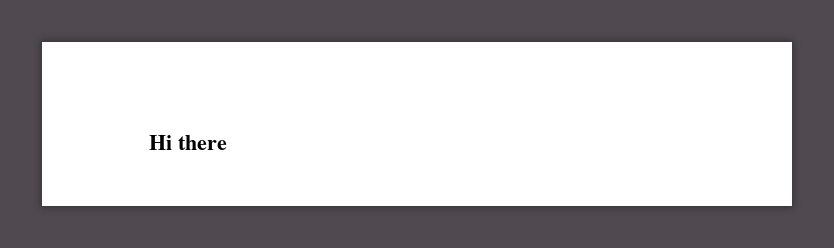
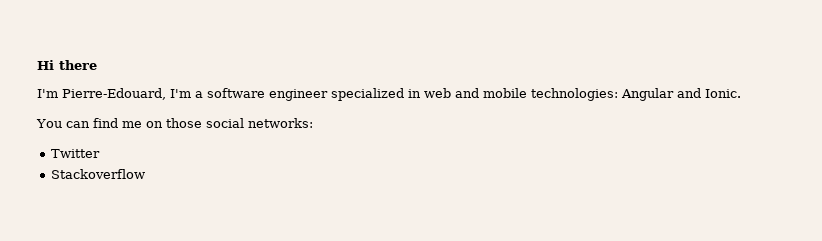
(227, 142) none -> [37,88,741,101] [36,118,313,128] [50,149,100,158] [50,169,145,179] // I'm Pierre-Edouard, I'm a software engineer specialized in web and mobile technologies: Angular and Ionic. // You can find me on those social networks: // Twitter // Stackoverflow

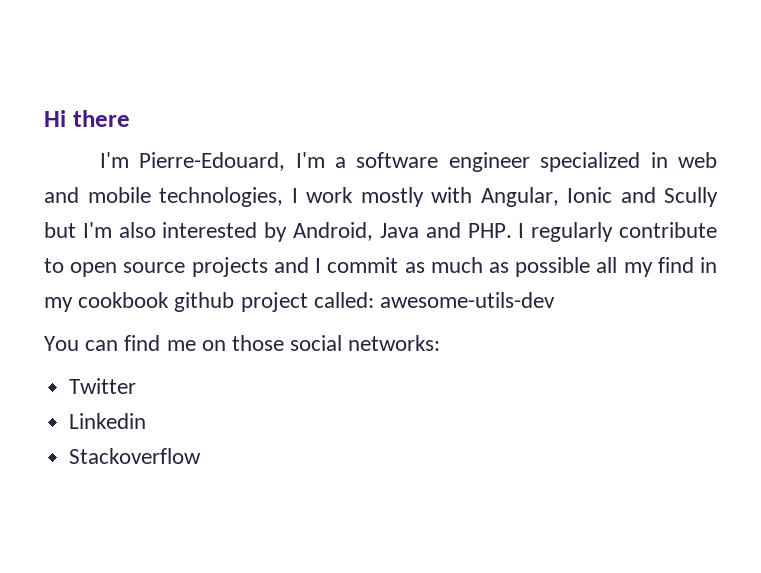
[531,88,741,101] technologies: Angular and Ionic. -> [159,187,718,207] [44,222,717,242] [44,257,717,277] [44,292,556,312] technologies, I work mostly with Angular, Ionic and Scully but I'm also interested by Android, Java and PHP. I regularly contribute to open source projects and I commit as much as possible all my find in my cookbook github project called: awesome-utils-dev
(100, 153) none -> [69,413,147,429] // Linkedin

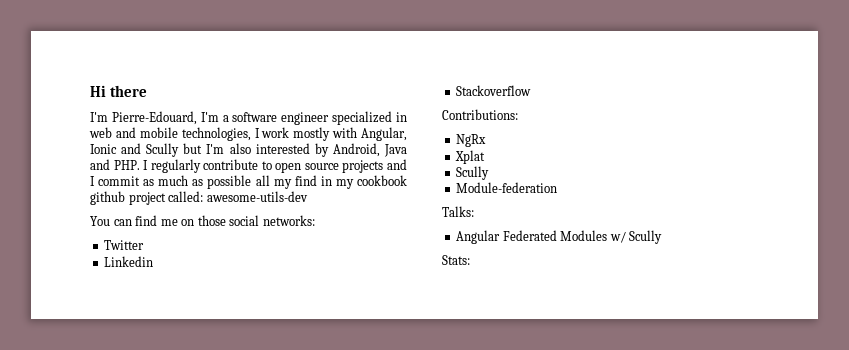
(202, 456) none -> [442,109,518,120] [456,134,487,147] [455,150,486,164] [456,166,490,180] [456,182,558,193] [442,206,474,217] [456,230,663,244] [442,255,470,265] // Contributions: // NgRx // Xplat // Scully // Module-federation // Talks: // Angular Federated Modules w/ Scully // Stats:

